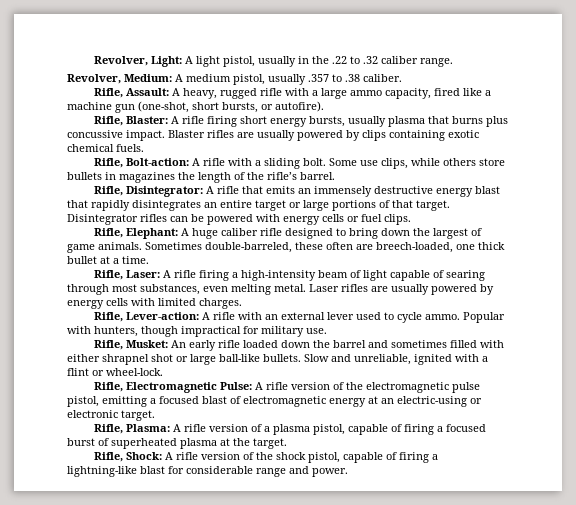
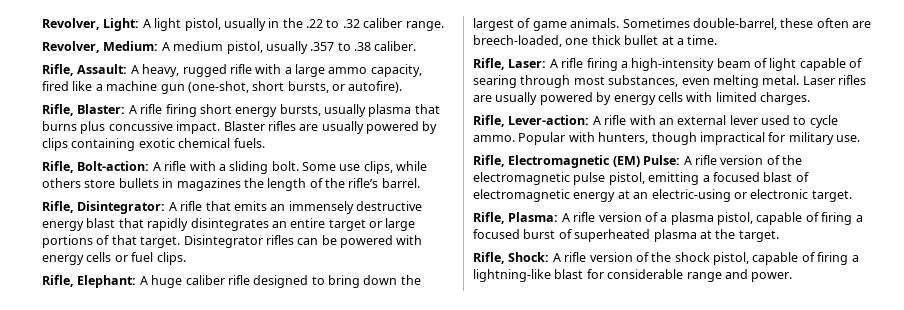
[205,242,292,253] double-barreled, -> [692,18,777,30] double-barrel,
[93,340,504,351] [67,354,488,365] [67,368,163,376] // Rifle, Musket: An early rifle loaded down the barrel and sometimes filled with either shrapnel shot or large ball-like bullets. Slow and unreliable, ignited with a flint or wheel-lock. -> (860, 138) none
(217, 387) none -> [612,156,640,167] (EM)

